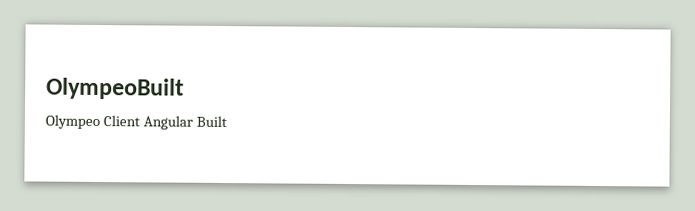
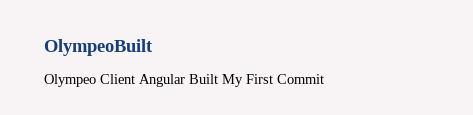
(227, 121) none -> [222,74,324,87] My First Commit

